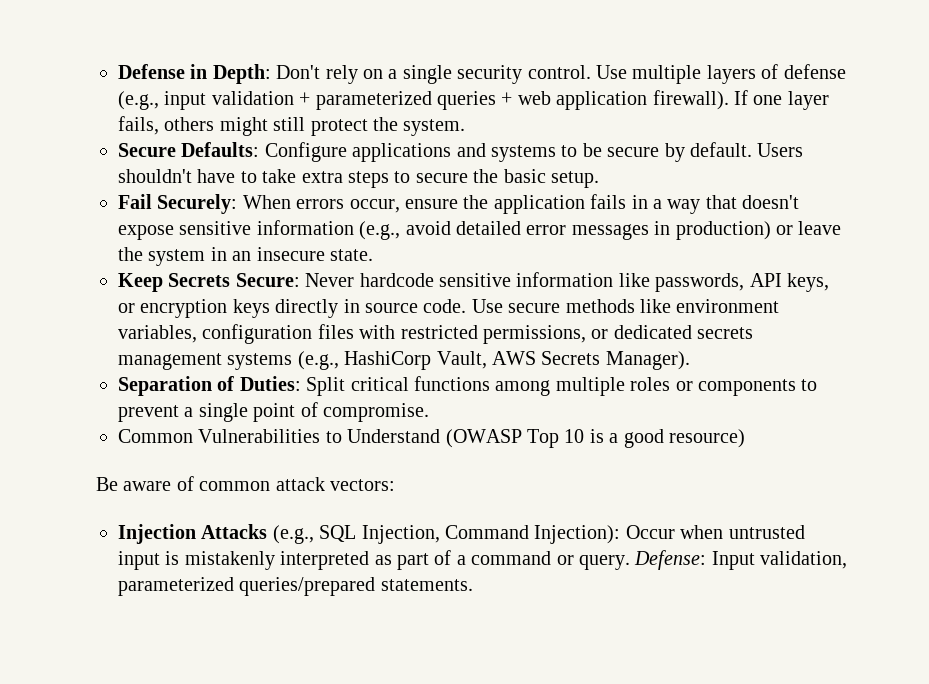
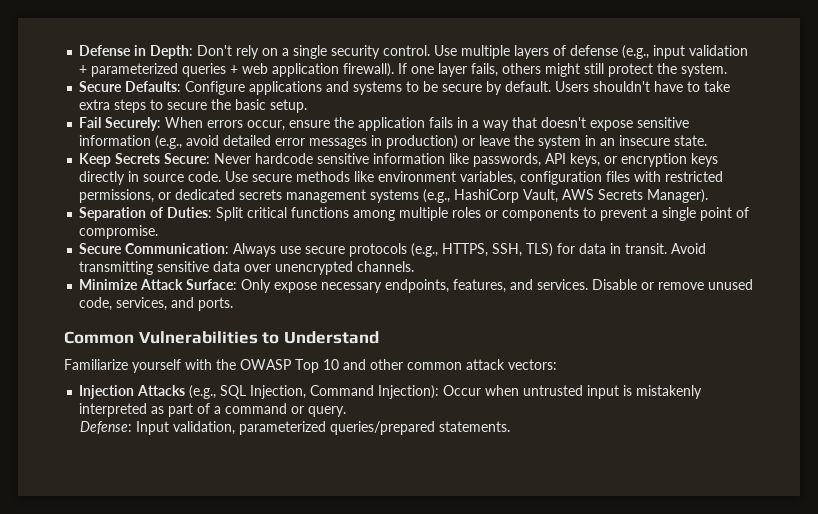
[118,429,745,448] [96,476,194,491] Common Vulnerabilities to Understand (OWASP Top 10 is a good resource) // Be aware of -> [79,243,707,257] [79,261,415,275] [79,279,754,293] [79,297,234,311] [64,331,379,344] [64,359,403,373] Secure Communication: Always use secure protocols (e.g., HTTPS, SSH, TLS) for data in transit. Avoid transmitting sensitive data over unencrypted channels. // Minimize Attack Surface: Only expose necessary endpoints, features, and services. Disable or remove unused code, services, and ports. // Common Vulnerabilities to Understand // Familiarize yourself with the OWASP Top 10 and other
(630, 562) none -> (347, 411) //

